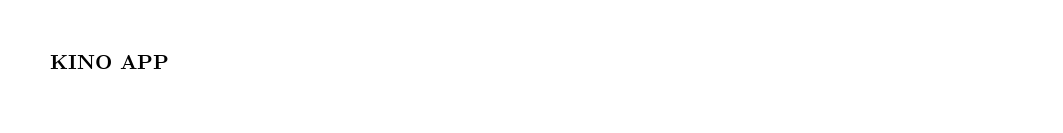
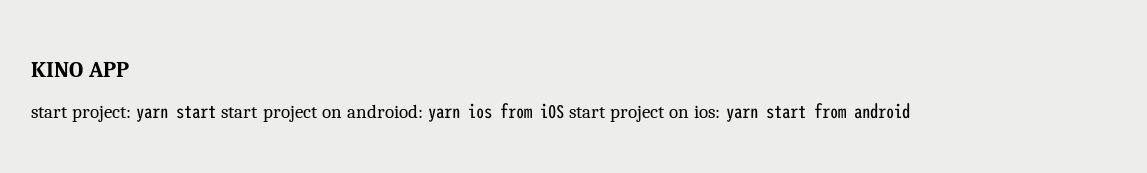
(169, 62) none -> [31,103,910,122] // start project: yarn start start project on androiod: yarn ios from iOS start project on ios: yarn start from android

